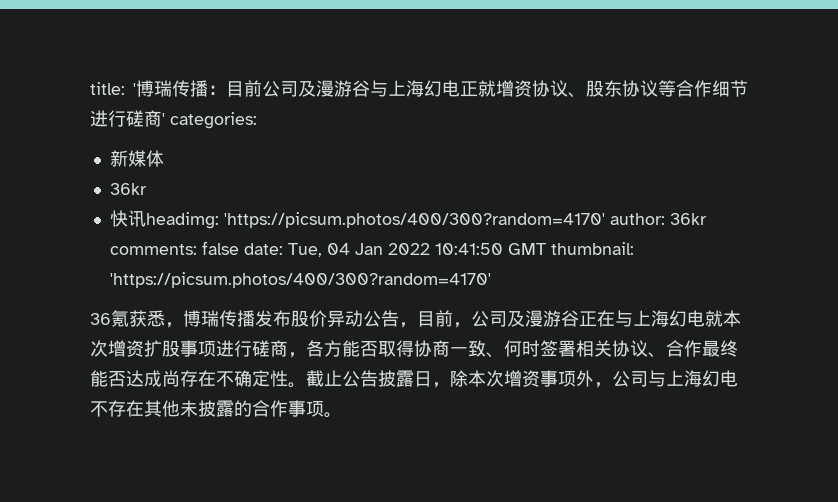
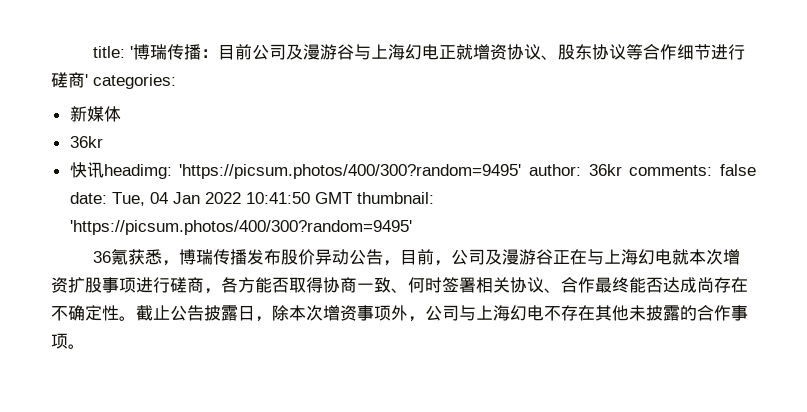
[223,212,605,228] 'https://picsum.photos/400/300?random=4170' -> [179,164,522,179] 'https://picsum.photos/400/300?random=9495'
[109,272,491,288] 'https://picsum.photos/400/300?random=4170' -> [69,220,412,235] 'https://picsum.photos/400/300?random=9495'

